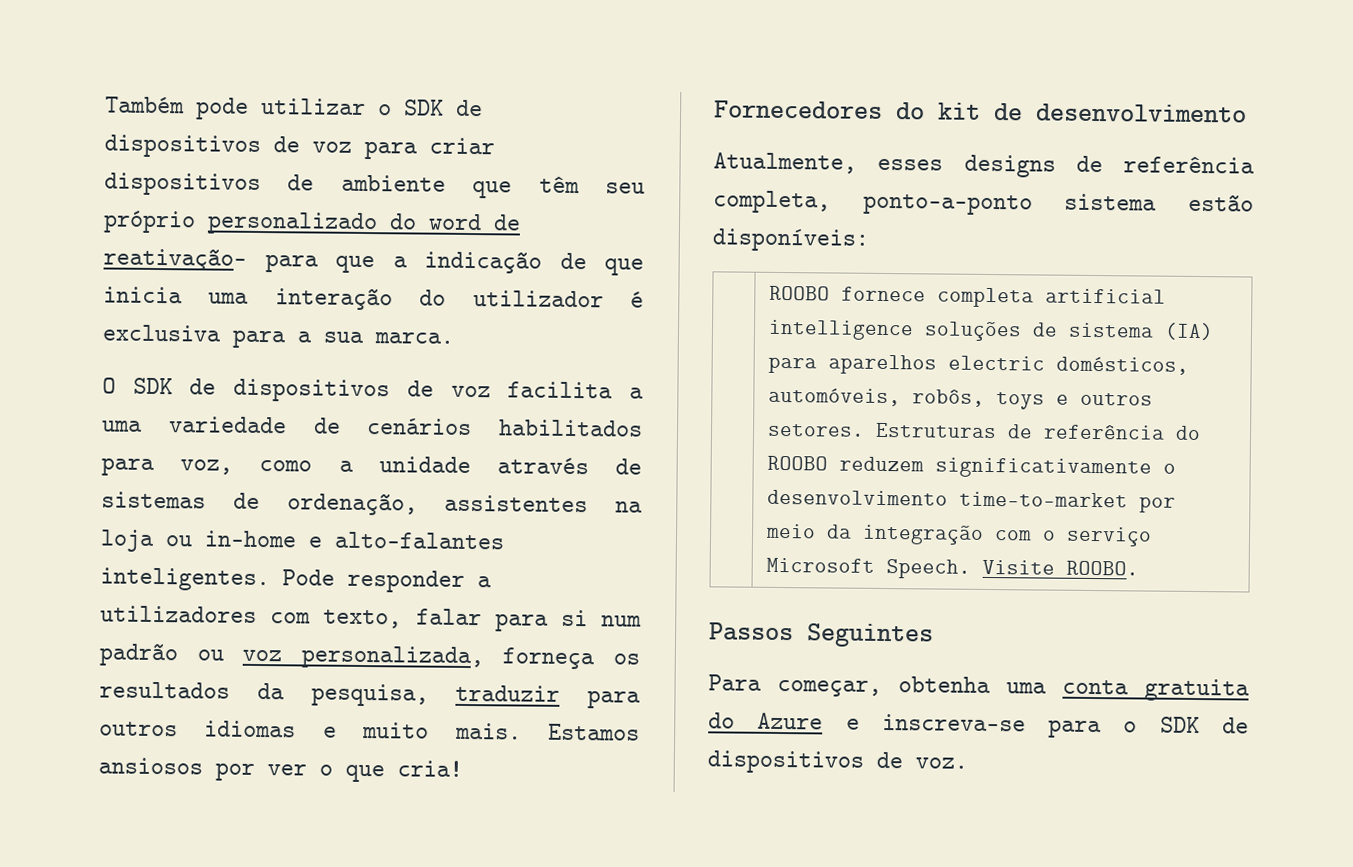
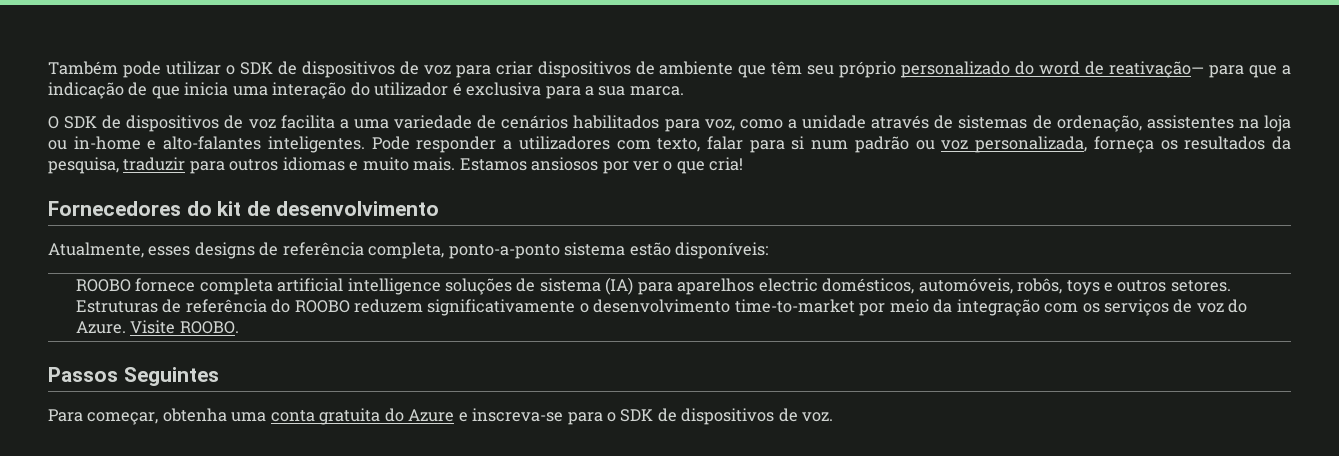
[1042,526,1153,547] [766,557,972,579] o serviço Microsoft Speech. -> [1082,299,1248,316] [75,321,126,334] os serviços de voz do Azure.

